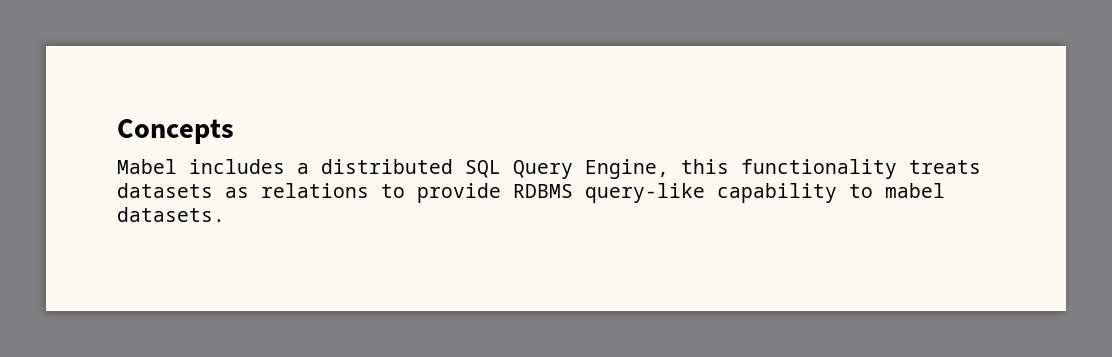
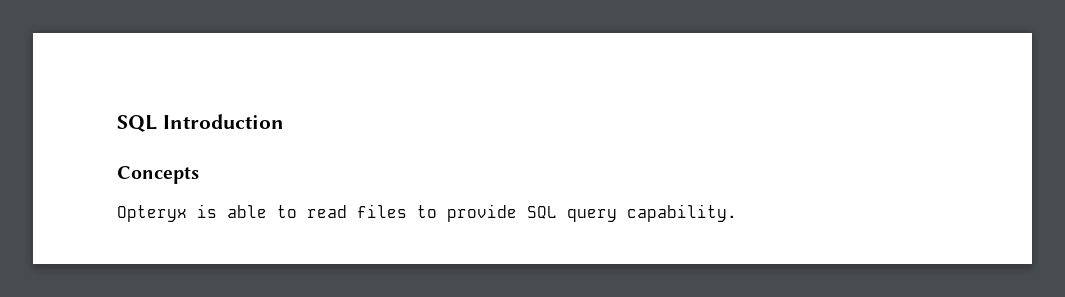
(117, 131) none -> [117,114,284,132] SQL Introduction //
[117,159,981,179] [117,183,945,203] [117,207,225,222] Mabel includes a distributed SQL Query Engine, this functionality treats datasets as relations to provide RDBMS query-like capability to mabel datasets. -> [117,204,737,222] Opteryx is able to read files to provide SQL query capability.

